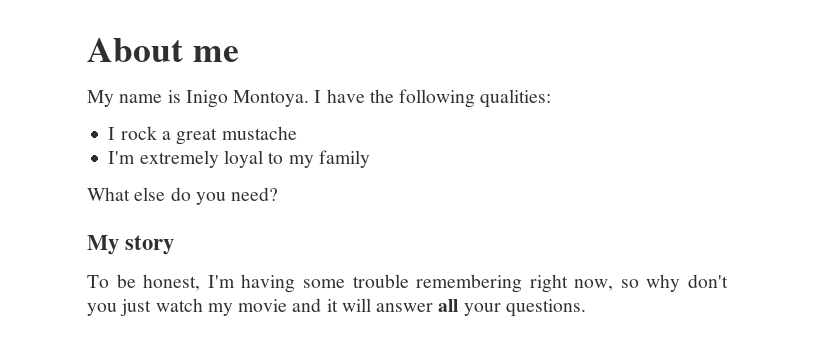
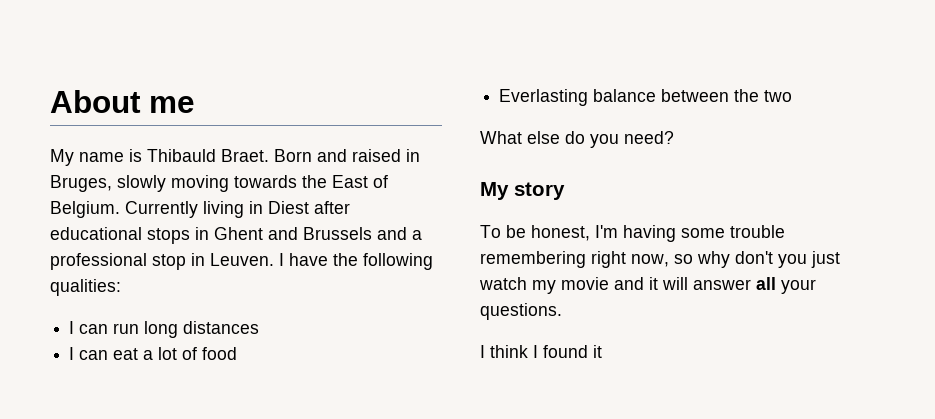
[185,90,310,108] Inigo Montoya. -> [147,149,420,162] [50,175,388,192] [50,201,350,218] [50,227,422,244] [50,253,274,270] Thibauld Braet. Born and raised in Bruges, slowly moving towards the East of Belgium. Currently living in Diest after educational stops in Ghent and Brussels and a professional stop in Leuven.
[120,126,297,145] [108,150,370,168] rock a great mustache // I'm extremely loyal to my family -> [79,321,260,338] [69,347,238,360] [499,89,793,106] can run long distances // I can eat a lot of food // Everlasting balance between the two
(586, 308) none -> [480,345,602,358] // I think I found it

